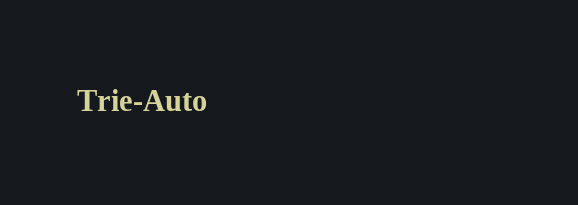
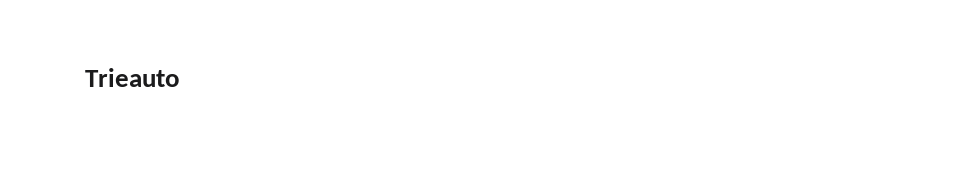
[77,89,207,111] Trie-Auto -> [85,68,180,87] Trieauto

